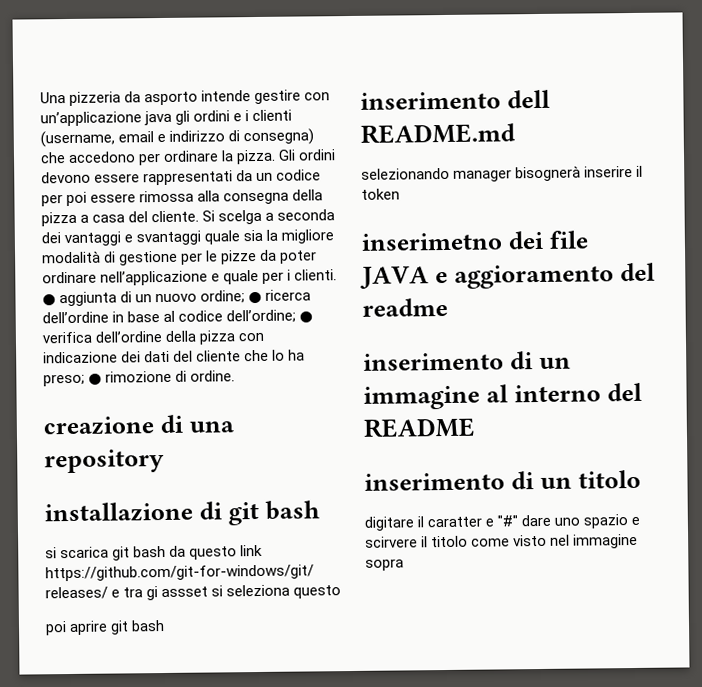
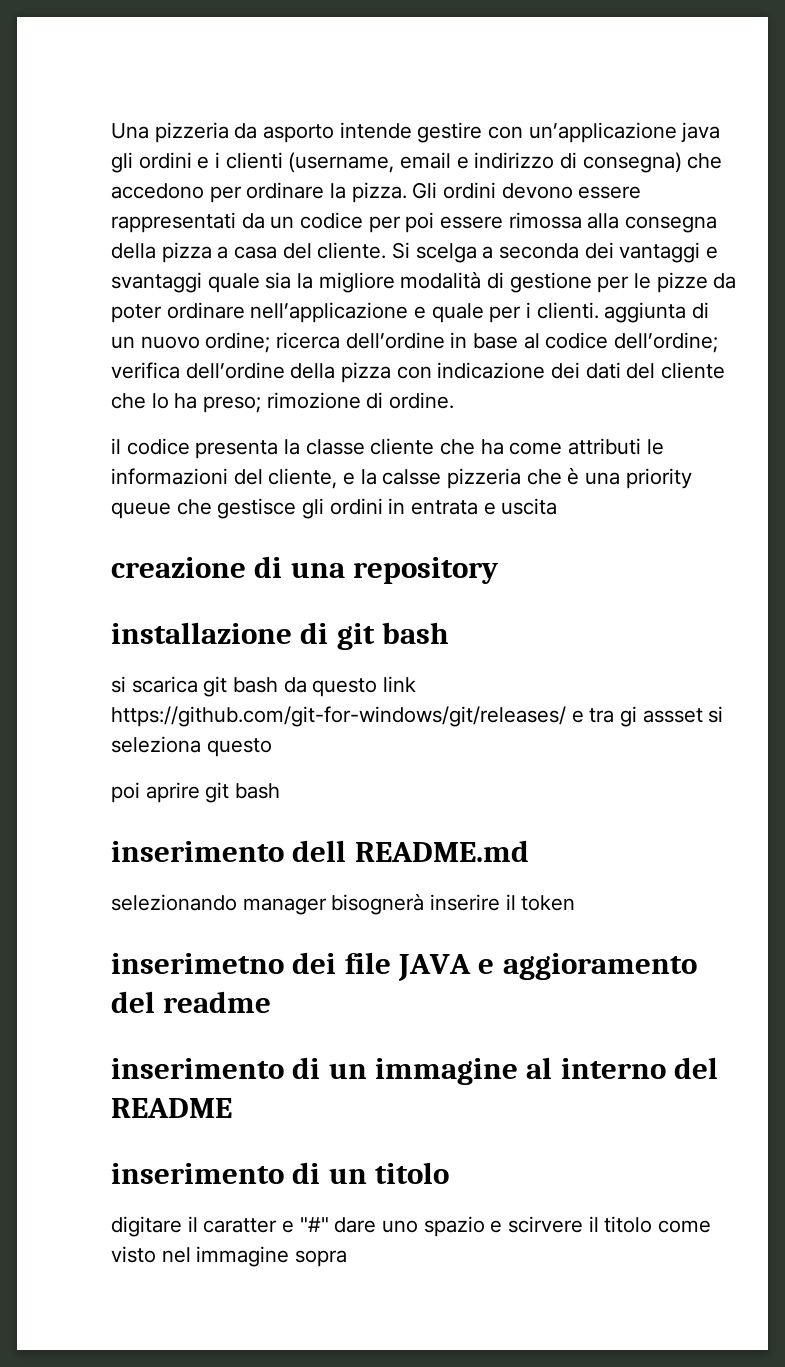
[42,294,56,306] ● -> (599, 310) none
[248,291,263,304] ● -> (271, 342) none
[299,311,314,323] ● -> (719, 342) none
[88,373,103,385] ● -> (262, 404) none
(236, 376) none -> [111,438,664,459] [111,467,692,489] [111,498,558,519] // il codice presenta la classe cliente che ha come attributi le informazioni del cliente, e la calsse pizzeria che è una priority queue che gestisce gli ordini in entrata e uscita

